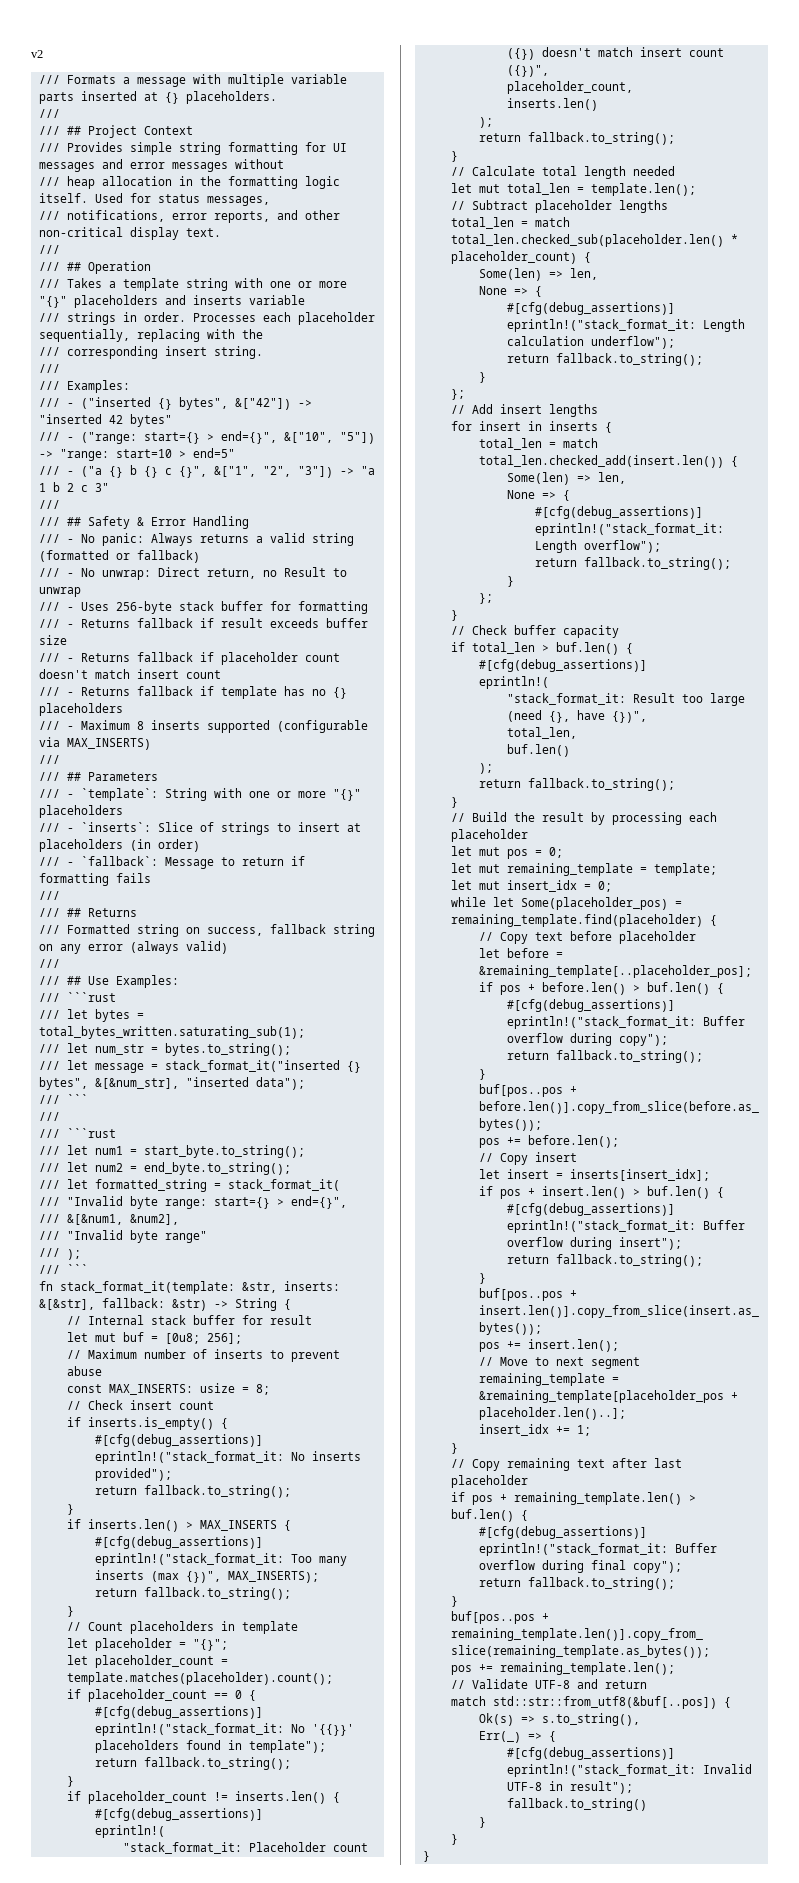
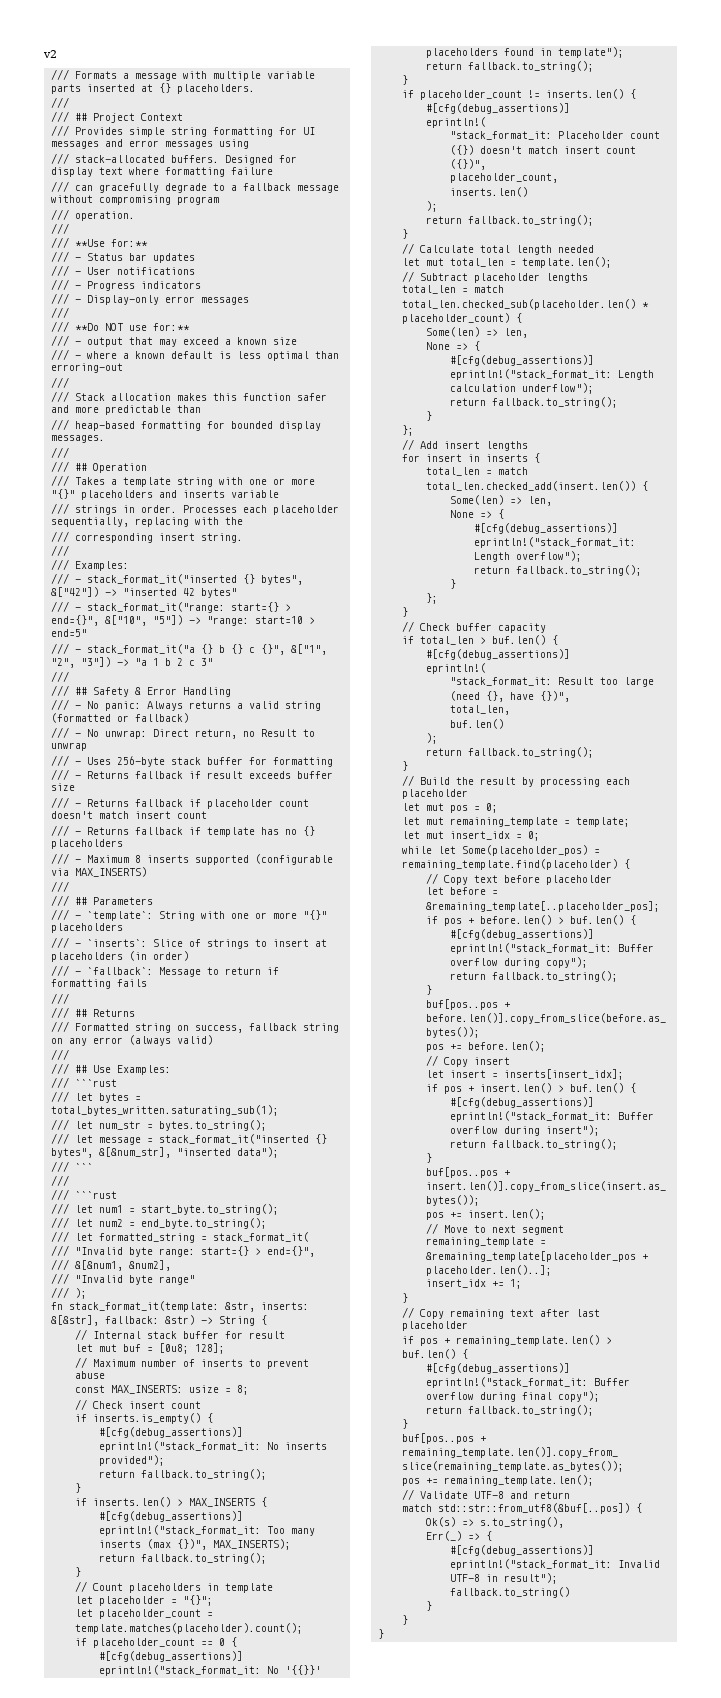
[234,159,284,169] [38,176,340,189] [38,193,270,206] [38,210,340,223] [38,227,221,240] without // /// heap allocation in the formatting logic itself. Used for status messages, // /// notifications, error reports, and other non-critical display text. -> [218,139,249,149] [50,153,297,165] [50,167,273,177] [50,181,339,193] [50,195,219,205] [50,209,135,221] [50,223,69,234] [50,237,148,248] [50,251,195,263] [50,265,195,276] [50,279,201,291] [50,293,249,305] [50,307,69,318] [50,321,190,332] [50,335,297,347] [50,349,339,361] [50,363,123,373] [50,377,69,388] [50,391,327,402] [50,405,201,415] [50,419,321,431] [50,435,105,443] using // /// stack-allocated buffers. Designed for display text where formatting failure // /// can gracefully degrade to a fallback message without compromising program // /// operation. // /// // /// **Use for:** // /// - Status bar updates // /// - User notifications // /// - Progress indicators // /// - Display-only error messages // /// // /// **Do NOT use for:** // /// - output that may exceed a known size // /// - where a known default is less optimal than erroring-out // /// // /// Stack allocation makes this function safer and more predictable than // /// heap-based formatting for bounded display messages.
[80,397,151,409] ("inserted -> [86,574,237,584] stack_format_it("inserted
[80,432,137,444] ("range: -> [86,602,225,613] stack_format_it("range:
[80,466,102,477] ("a -> [86,644,195,654] stack_format_it("a
[38,1264,88,1274] // /// ``` -> (87, 1293) none
[206,1333,242,1344] 256]; -> [194,1343,225,1354] 128];

